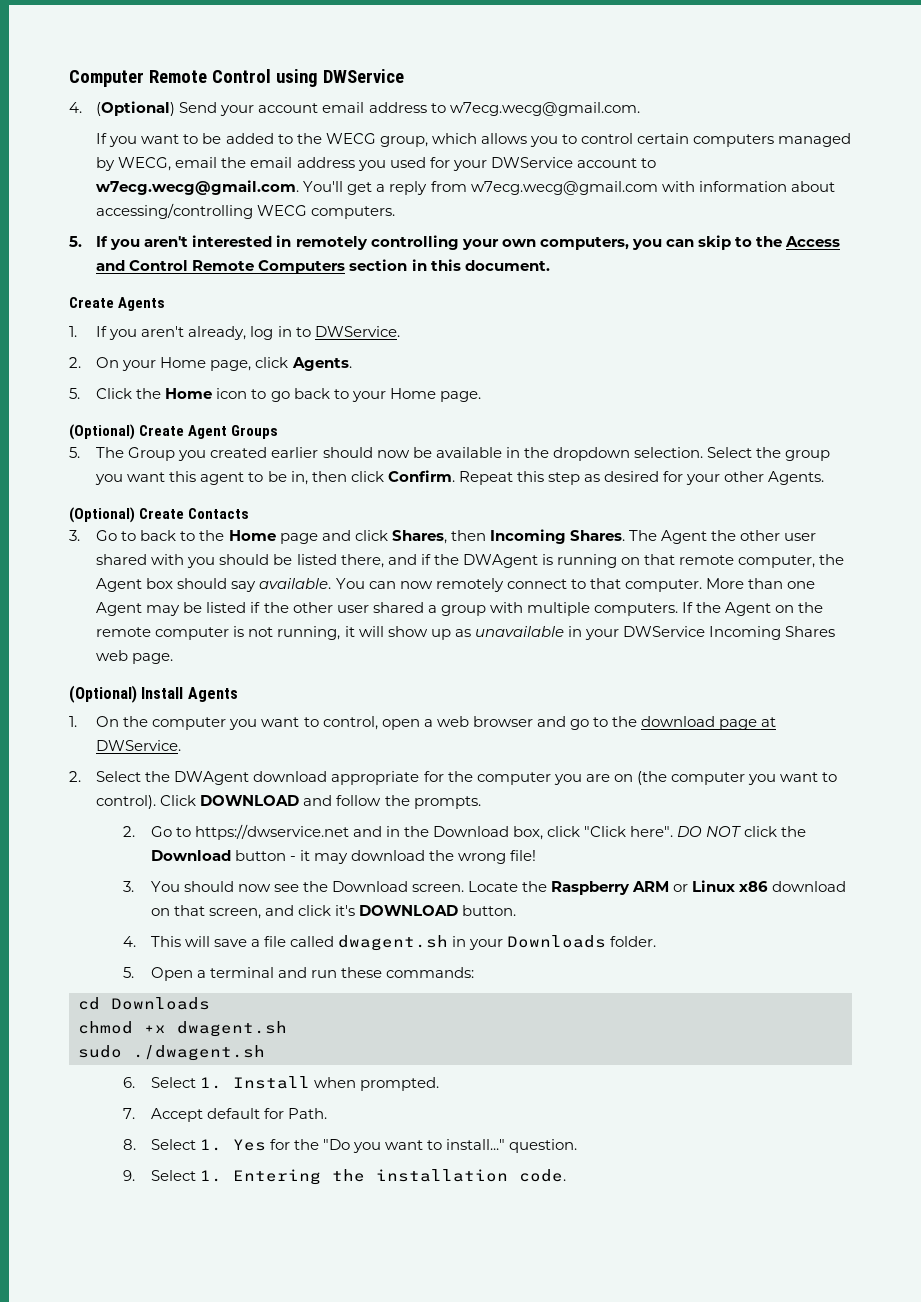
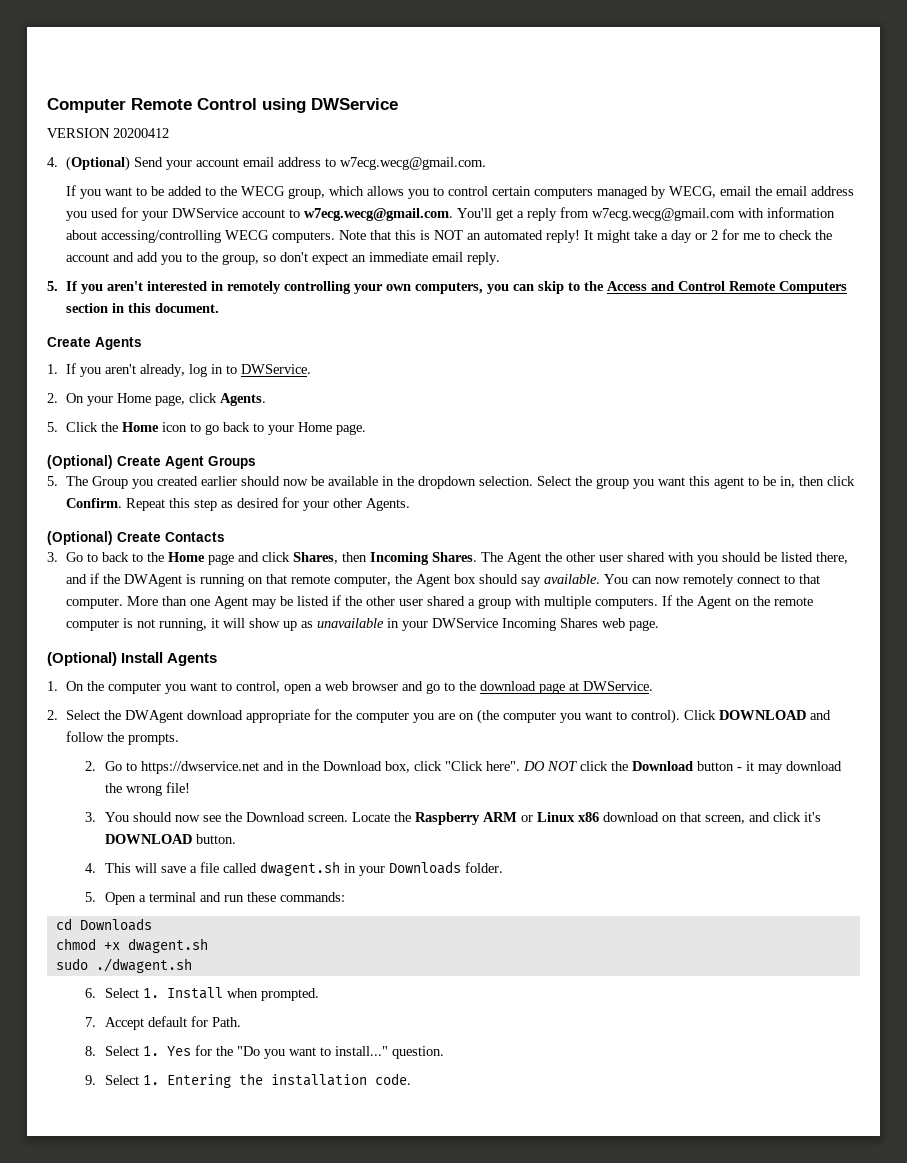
(404, 76) none -> [47,128,169,138] // VERSION 20200412
(396, 212) none -> [339,229,833,243] [66,252,501,265] Note that this is NOT an automated reply! It might take a day or 2 for me to check the account and add you to the group, so don't expect an immediate email reply.

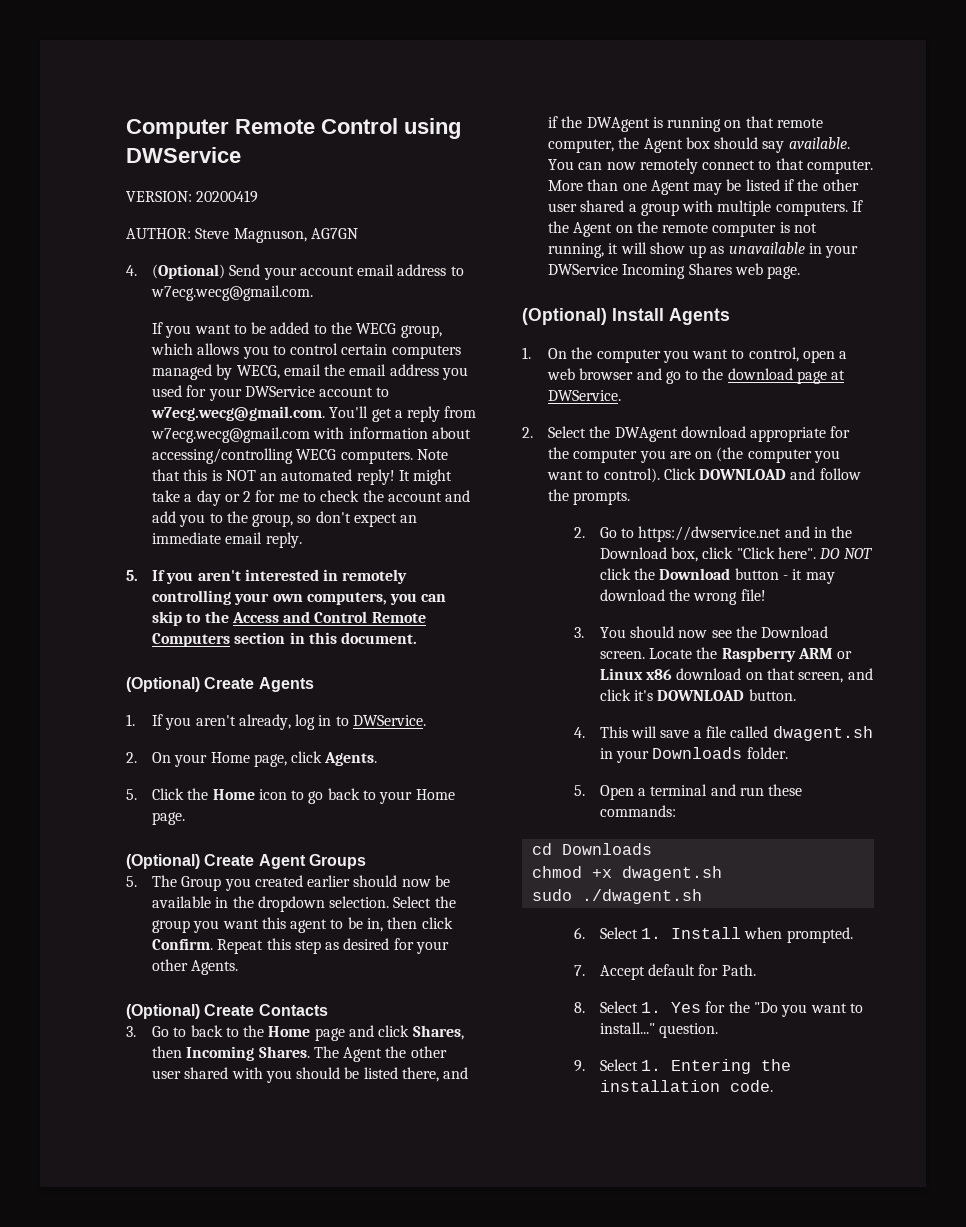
[47,128,169,138] VERSION 20200412 -> [126,190,259,203] [126,228,358,243] VERSION: 20200419 // AUTHOR: Steve Magnuson, AG7GN
(220, 308) none -> [126,677,200,692] (Optional)

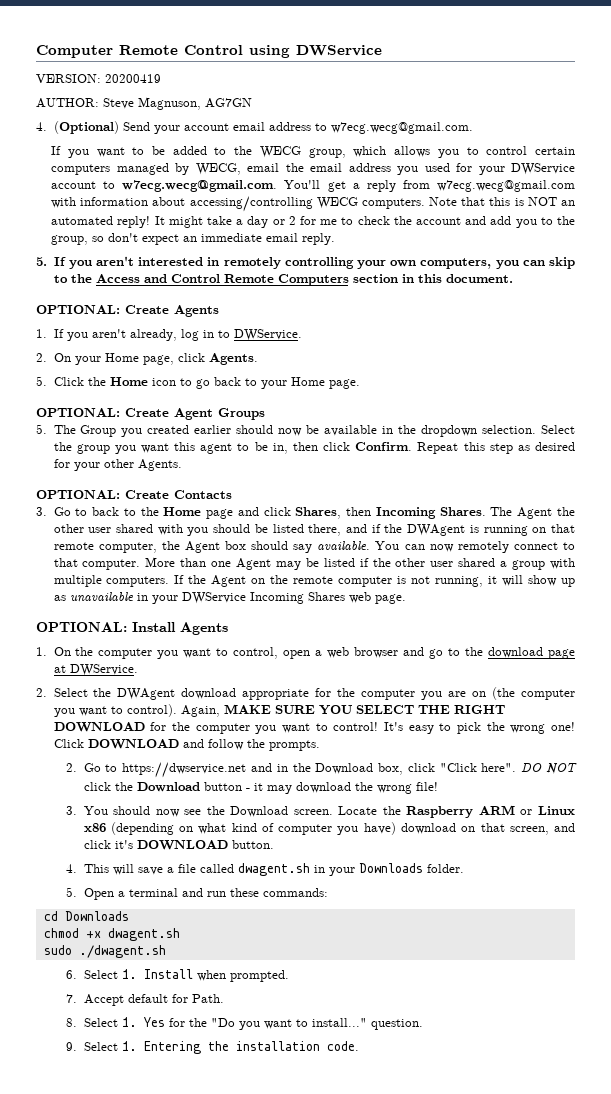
[126,677,200,692] (Optional) -> [36,305,120,314] OPTIONAL:
[126,854,200,869] (Optional) -> [36,408,120,417] OPTIONAL:
[126,1004,200,1019] (Optional) -> [36,490,120,499] OPTIONAL:
[522,308,607,325] (Optional) -> [36,622,127,632] OPTIONAL:
(660, 475) none -> [180,704,505,717] [53,722,576,734] Again, MAKE SURE YOU SELECT THE RIGHT DOWNLOAD for the computer you want to control! It's easy to pick the wrong one!
(672, 674) none -> [110,822,396,835] (depending on what kind of computer you have)

